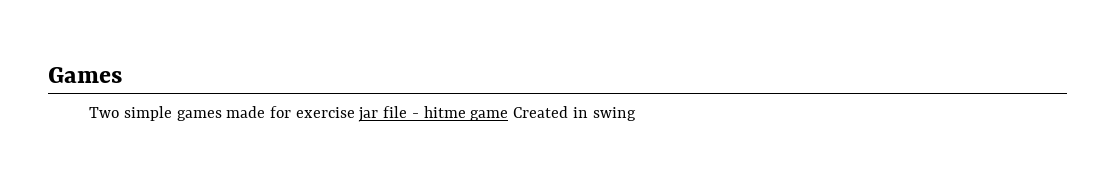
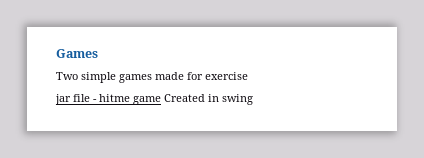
(355, 112) none -> (248, 76) //

